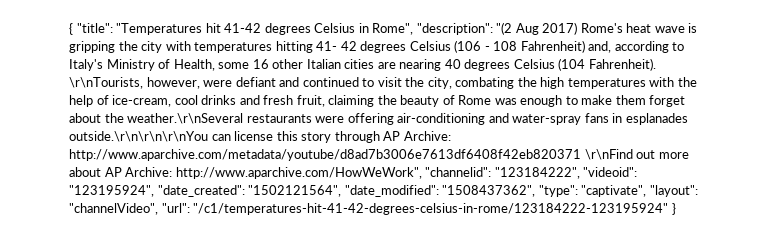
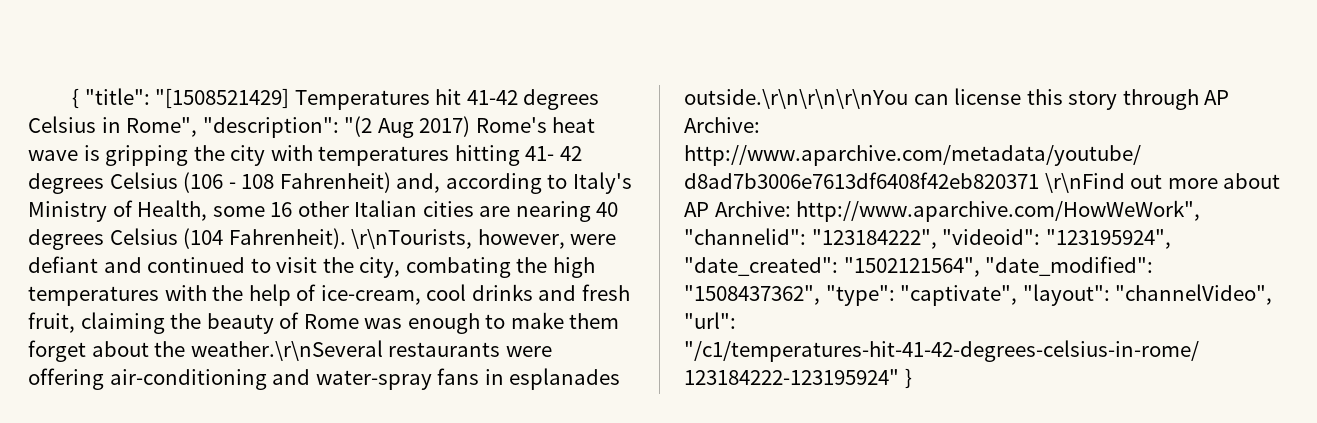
[116,23,203,35] "Temperatures -> [155,88,430,110] "[1508521429] Temperatures

